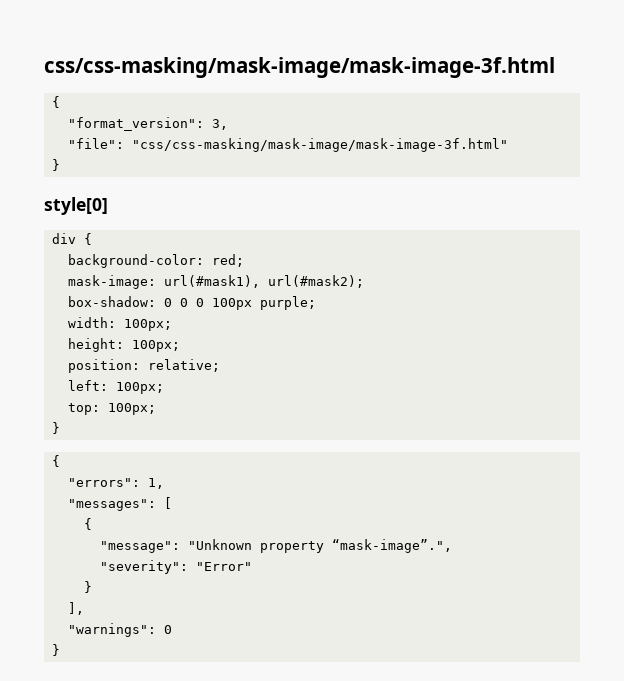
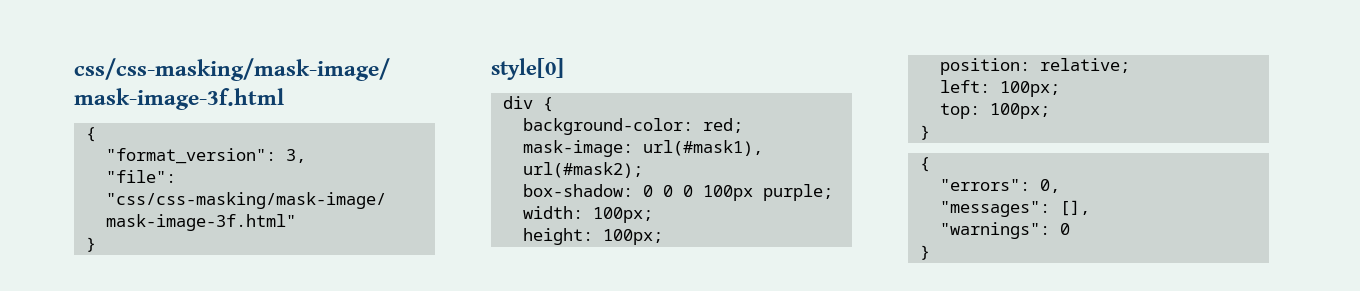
[148,478,165,489] 1, -> [1039,179,1060,193] 0,
[164,497,173,509] [84,518,93,530] [100,539,453,553] [100,560,253,574] [84,581,93,593] [68,602,85,615] [ // { // "message": "Unknown property “mask-image”.", // "severity": "Error" // } // ], -> [1059,200,1090,216] [],

